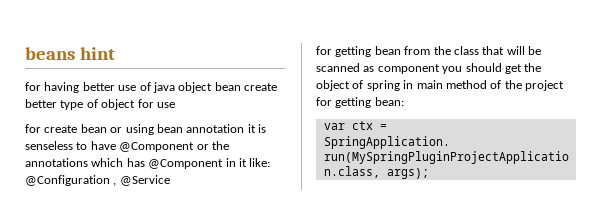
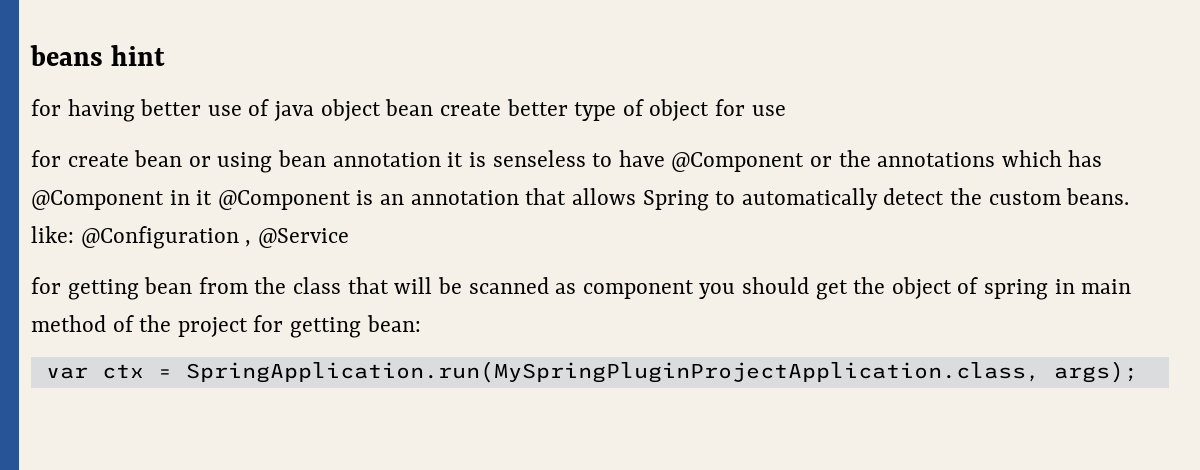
(247, 162) none -> [217,188,1130,211] @Component is an annotation that allows Spring to automatically detect the custom beans.

